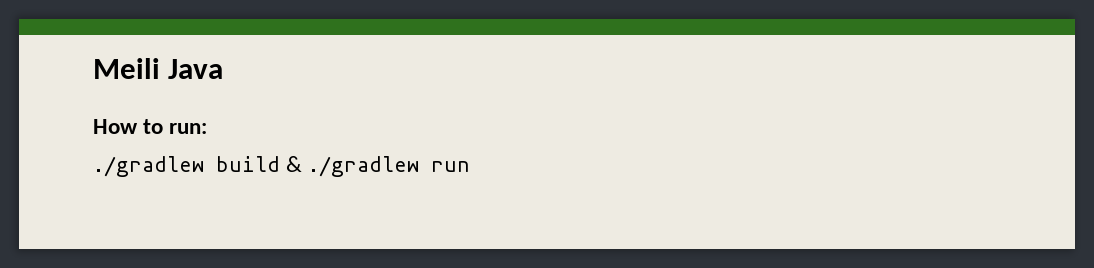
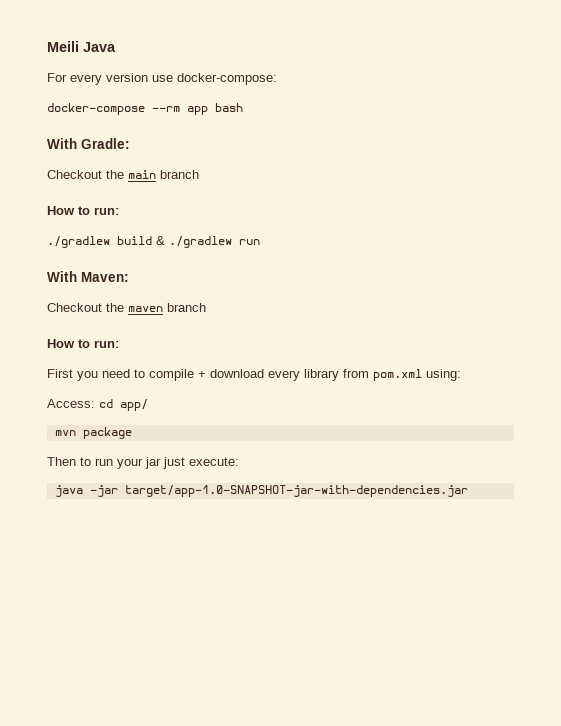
(224, 69) none -> [47,73,277,85] [47,103,243,115] [47,138,130,149] [47,170,199,179] // For every version use docker-compose: // docker-compose --rm app bash // With Gradle: // Checkout the main branch
(471, 166) none -> [47,271,129,282] [47,303,206,312] [47,339,119,348] [47,369,461,381] [47,399,148,411] [54,427,132,439] [47,457,239,469] [54,485,468,497] // With Maven: // Checkout the maven branch // How to run: // First you need to compile + download every library from pom.xml using: // Access: cd app/ // mvn package // Then to run your jar just execute: // java -jar target/app-1.0-SNAPSHOT-jar-with-dependencies.jar

